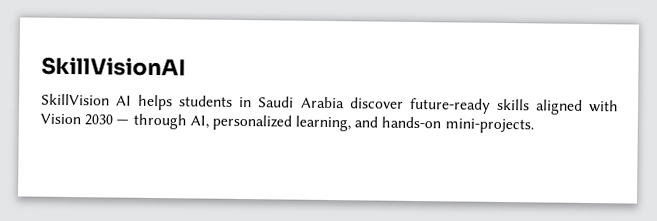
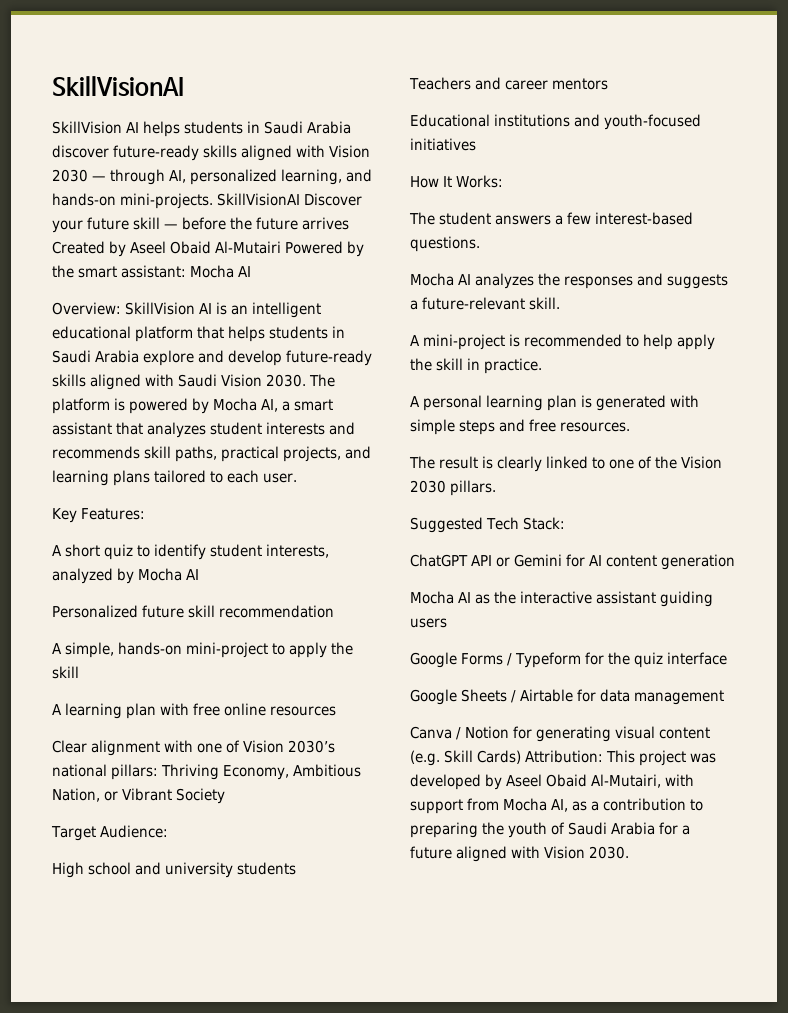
(534, 126) none -> [217,193,363,206] [52,217,350,233] [52,241,365,257] [52,265,252,278] [52,302,322,318] [52,326,346,342] [52,350,373,366] [52,374,336,390] [52,398,334,414] [52,422,356,438] [52,446,372,462] [52,470,298,486] [52,508,146,523] [52,544,330,560] [52,568,200,584] [52,605,335,618] [52,642,354,658] [52,666,79,679] [52,703,337,719] [52,740,336,756] [52,764,362,780] [52,788,226,804] [51,825,169,841] [52,862,297,878] [409,77,609,90] [410,114,702,130] [410,138,476,151] [410,175,504,188] [409,212,694,225] [410,236,480,252] [410,273,729,289] [410,297,561,310] [410,334,716,350] [410,358,543,374] [410,395,700,411] [410,419,631,435] [409,456,723,472] [410,480,497,496] [410,517,566,533] [410,554,736,570] [410,591,714,607] [410,618,447,628] [410,652,728,668] [410,689,725,705] [410,726,711,742] [410,750,717,766] [410,774,695,790] [410,798,704,814] [410,822,691,838] [410,846,630,862] SkillVisionAI Discover your future skill — before the future arrives Created by Aseel Obaid Al-Mutairi Powered by the smart assistant: Mocha AI // Overview: SkillVision AI is an intelligent educational platform that helps students in Saudi Arabia explore and develop future-ready skills aligned with Saudi Vision 2030. The platform is powered by Mocha AI, a smart assistant that analyzes student interests and recommends skill paths, practical projects, and learning plans tailored to each user. // Key Features: // A short quiz to identify student interests, analyzed by Mocha AI // Personalized future skill recommendation // A simple, hands-on mini-project to apply the skill // A learning plan with free online resources // Clear alignment with one of Vision 2030’s national pillars: Thriving Economy, Ambitious Nation, or Vibrant Society // Target Audience: // High school and university students // Teachers and career mentors // Educational institutions and youth-focused initiatives // How It Works: // The student answers a few interest-based questions. // Mocha AI analyzes the responses and suggests a future-relevant skill. // A mini-project is recommended to help apply the skill in practice. // A personal learning plan is generated with simple steps and free resources. // The result is clearly linked to one of the Vision 2030 pillars. // Suggested Tech Stack: // ChatGPT API or Gemini for AI content generation // Mocha AI as the interactive assistant guiding users // Google Forms / Typeform for the quiz interface // Google Sheets / Airtable for data management // Canva / Notion for generating visual content (e.g. Skill Cards) Attribution: This project was developed by Aseel Obaid Al-Mutairi, with support from Mocha AI, as a contribution to preparing the youth of Saudi Arabia for a future aligned with Vision 2030.

